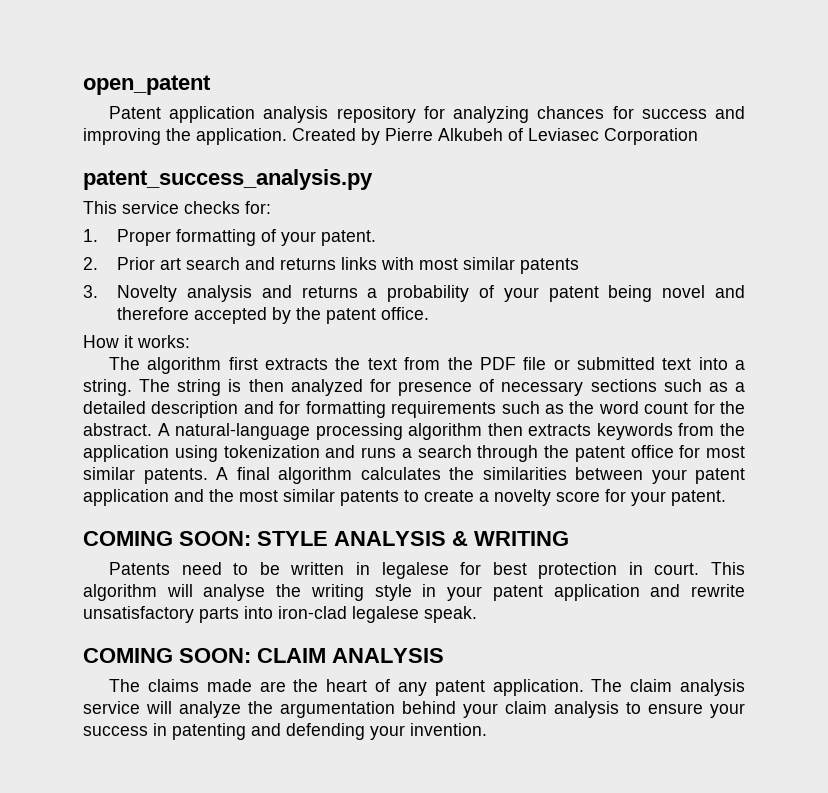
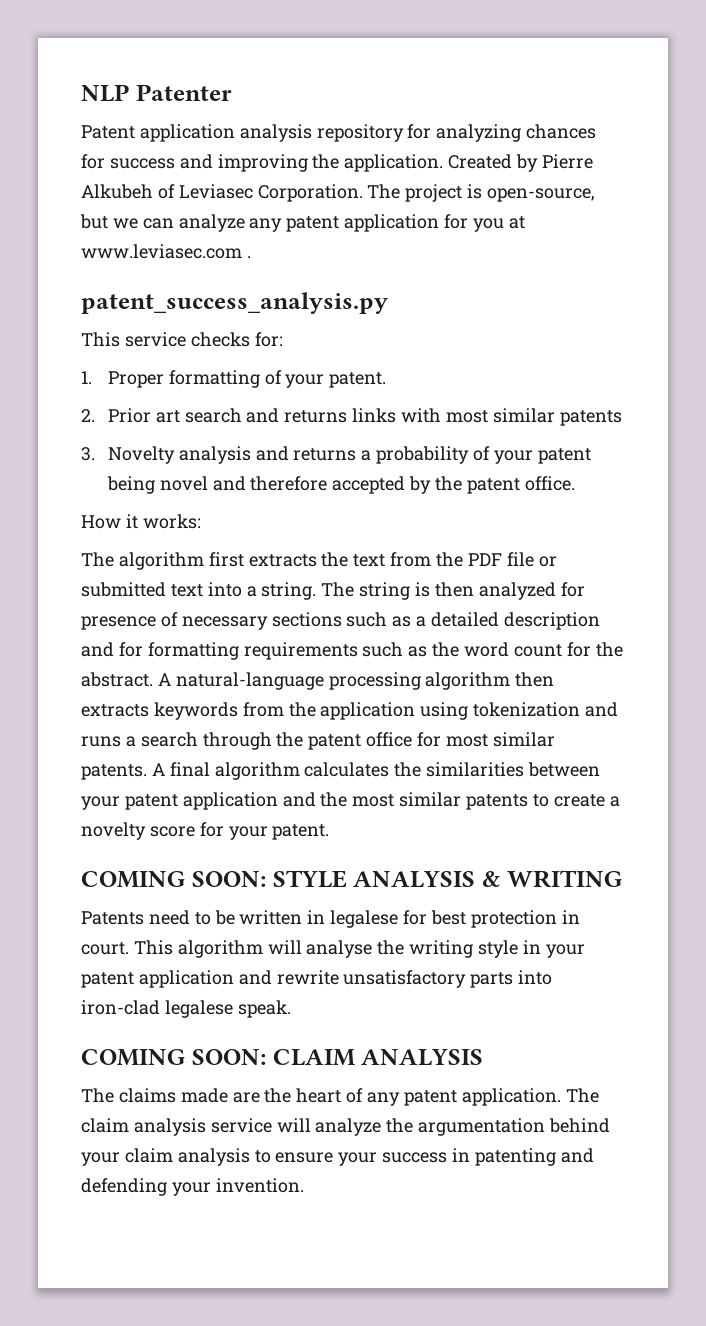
[83,75,211,95] open_patent -> [81,84,232,102] NLP Patenter
[604,128,698,145] Corporation -> [257,184,596,202] [80,214,525,232] [81,244,251,259] Corporation. The project is open-source, but we can analyze any patent application for you at www.leviasec.com .

